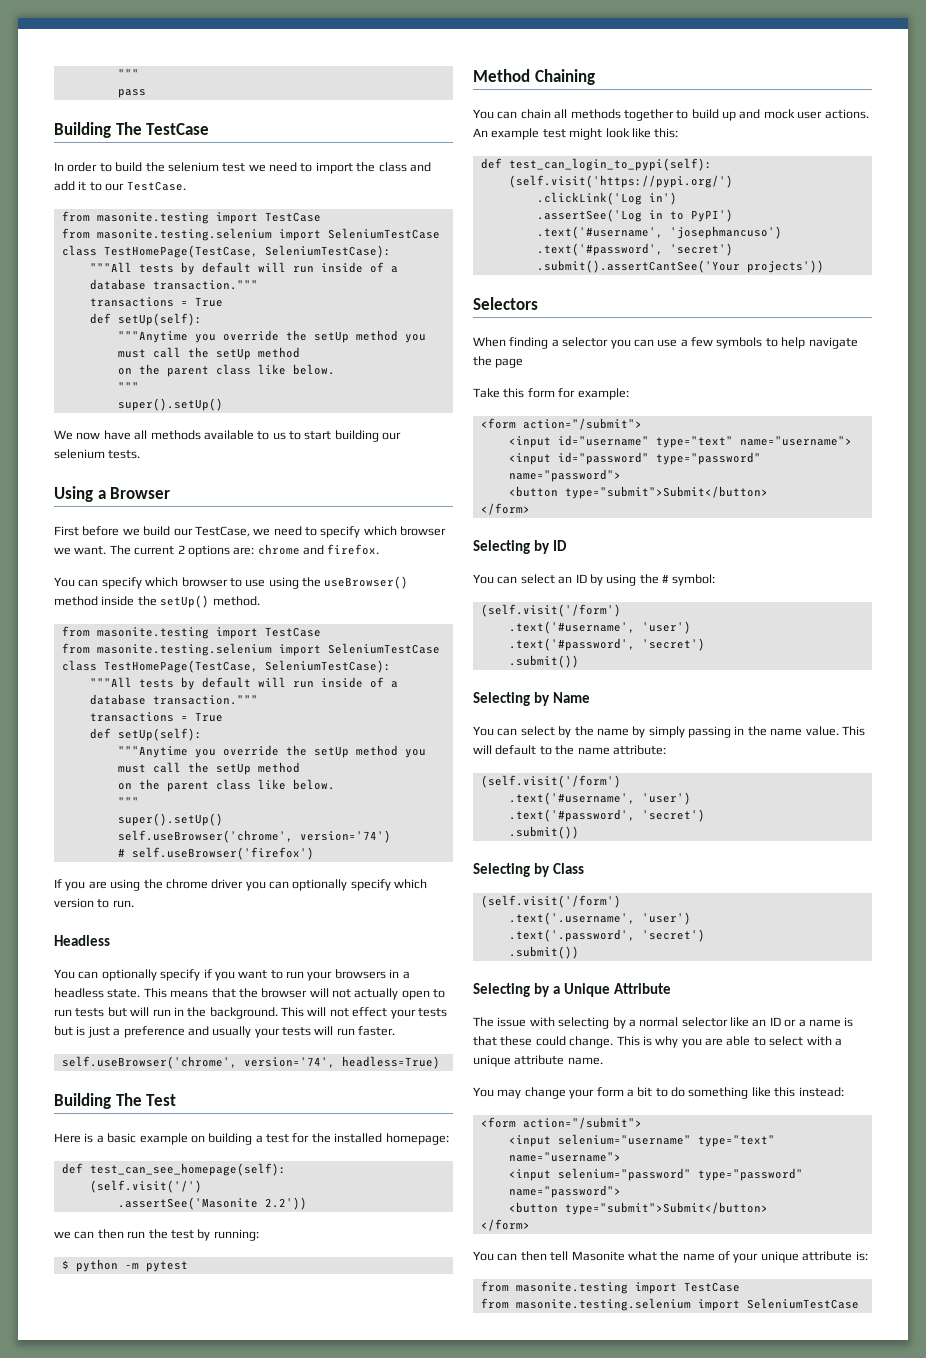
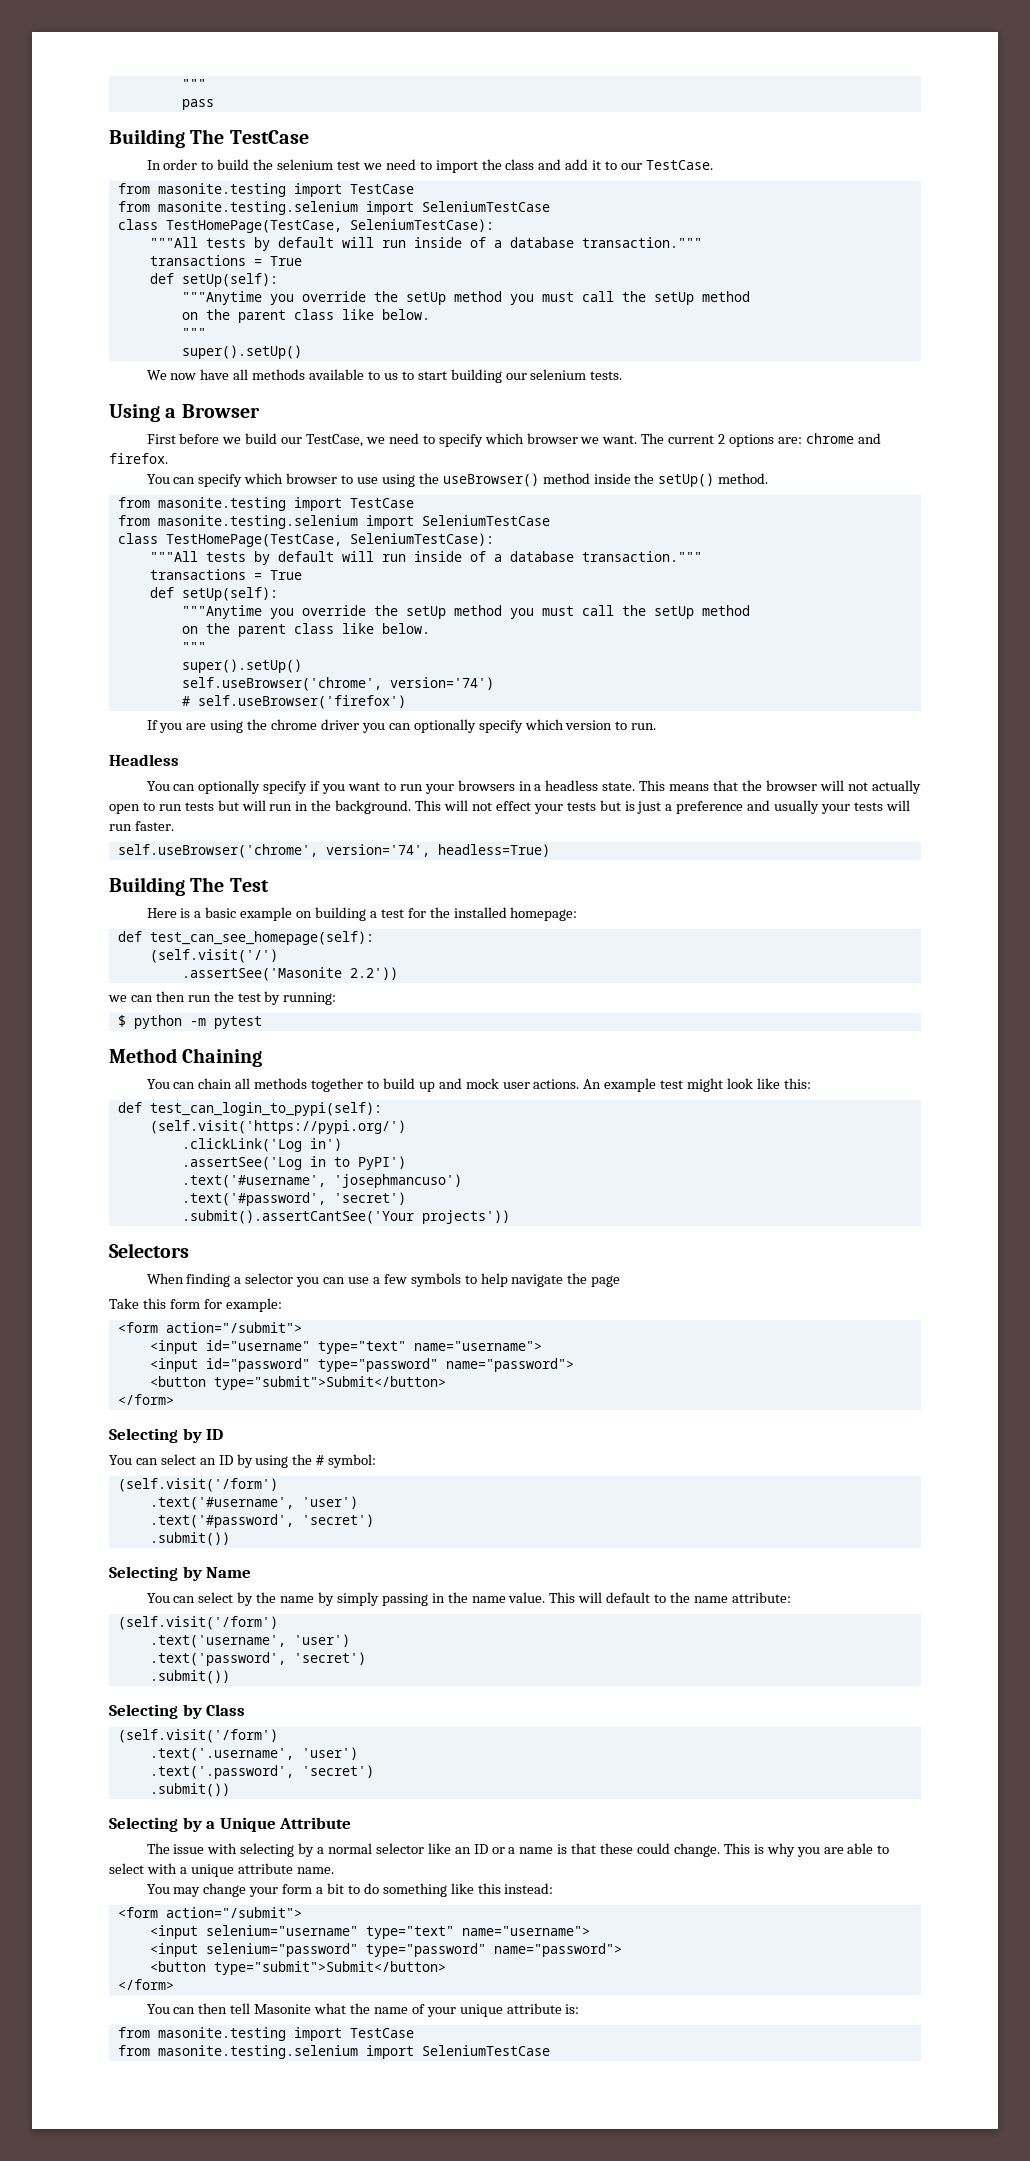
[508,792,691,805] [508,809,635,822] .text('#username', 'user') // .text('#password', -> [149,1634,350,1648] [149,1652,286,1666] .text('username', 'user') // .text('password',

